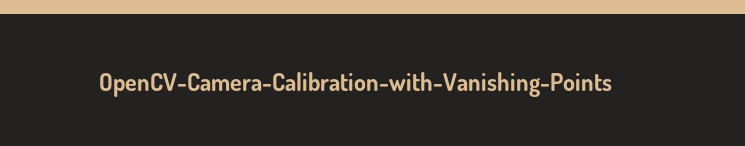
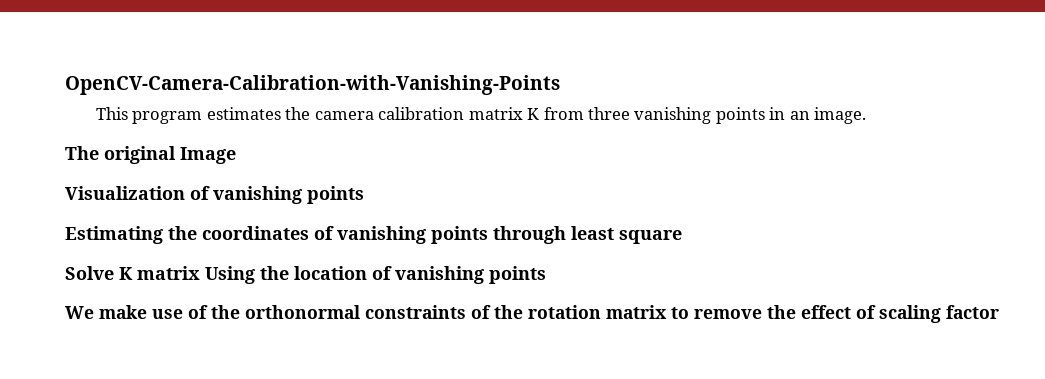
(612, 84) none -> [95,107,867,124] [65,146,236,164] [65,186,364,204] [65,226,682,244] [65,266,546,284] [65,305,999,323] // This program estimates the camera calibration matrix K from three vanishing points in an image. // The original Image // Visualization of vanishing points // Estimating the coordinates of vanishing points through least square // Solve K matrix Using the location of vanishing points // We make use of the orthonormal constraints of the rotation matrix to remove the effect of scaling factor

